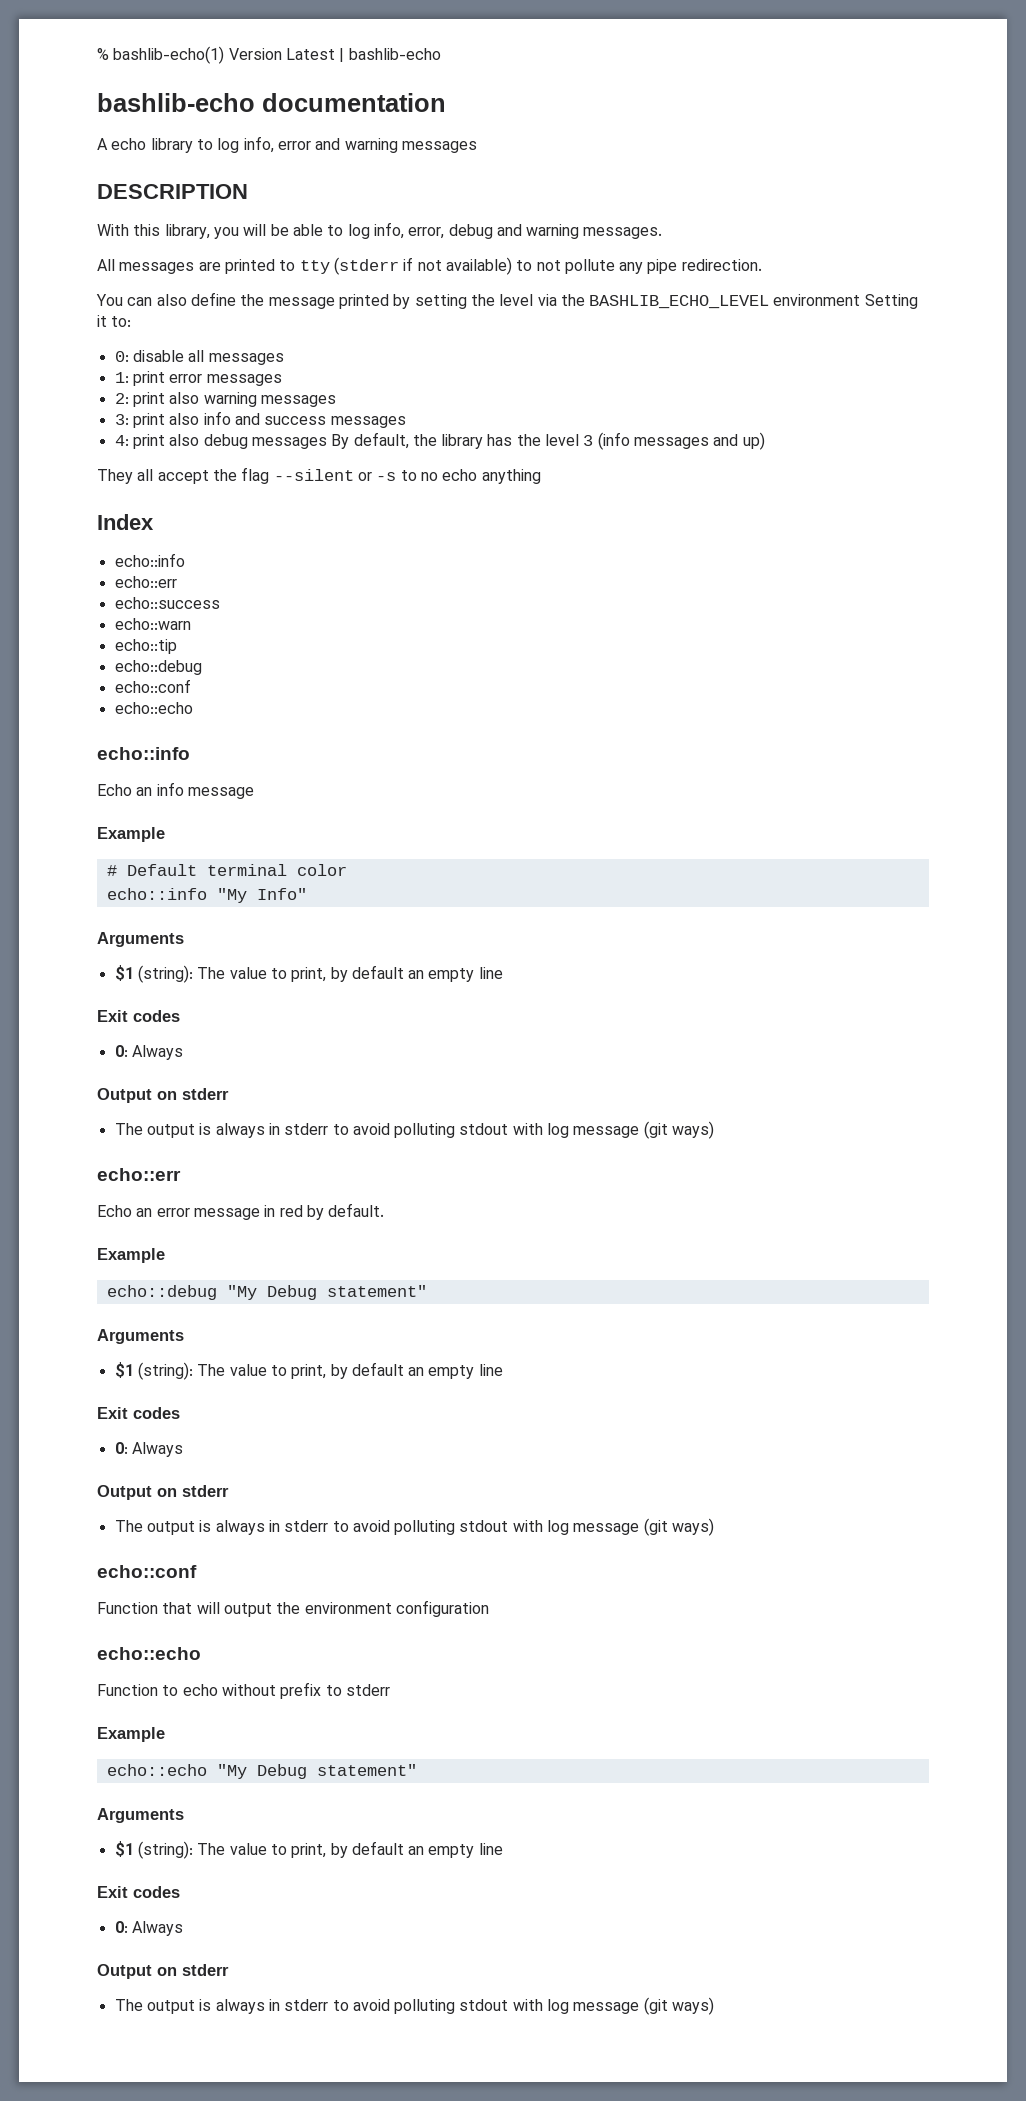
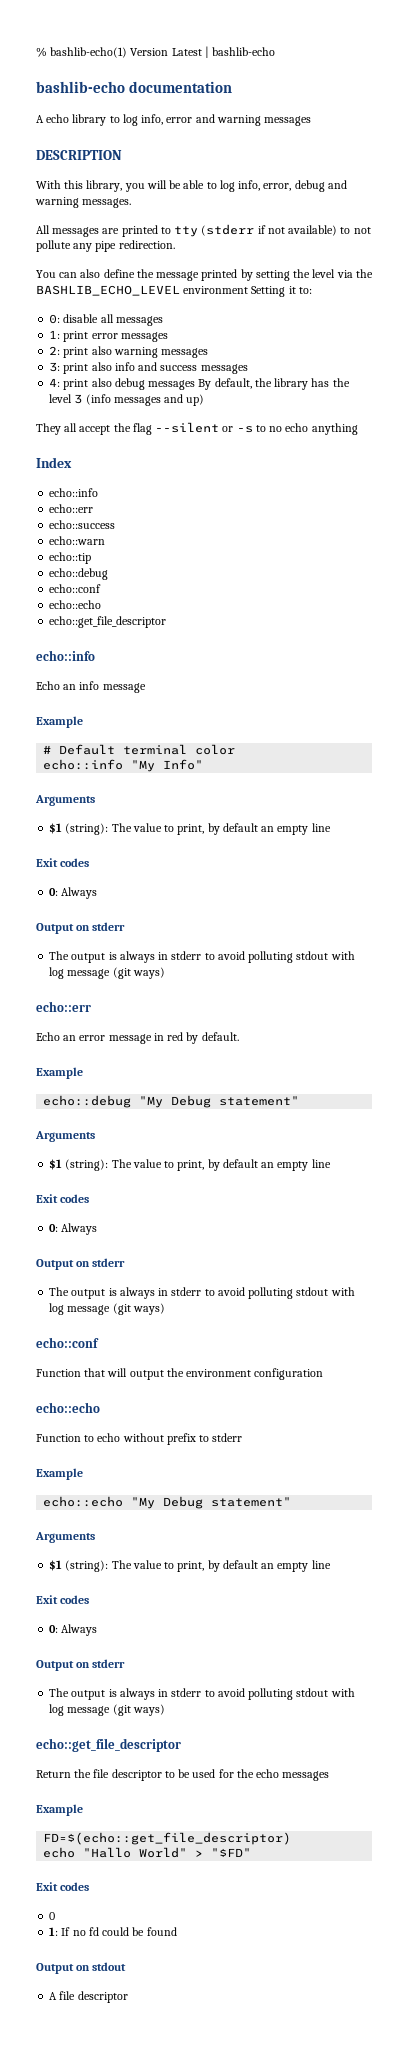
(193, 708) none -> [49,616,167,628] // echo::get_file_descriptor
(715, 2006) none -> [36,1738,181,1752] [36,1769,330,1781] [36,1804,83,1816] [43,1832,292,1845] [43,1847,252,1858] [36,1882,90,1891] [49,1912,56,1920] [49,1927,177,1936] [36,1962,127,1974] [49,1991,128,2003] // echo::get_file_descriptor // Return the file descriptor to be used for the echo messages // Example // FD=$(echo::get_file_descriptor) // echo "Hallo World" > "$FD" // Exit codes // 0 // 1: If no fd could be found // Output on stdout // A file descriptor

